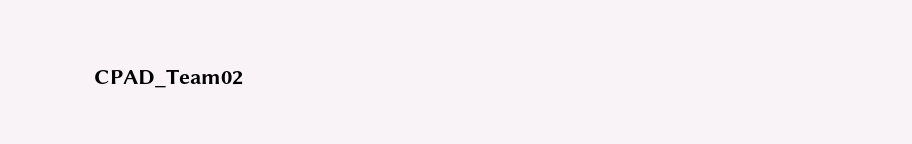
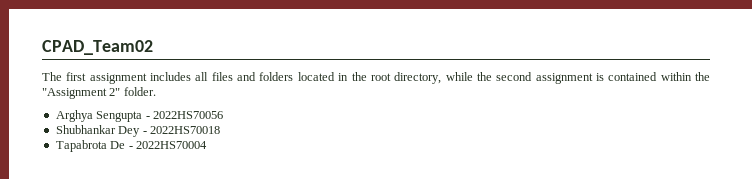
(243, 78) none -> [42,72,711,84] [42,87,156,99] [55,110,223,122] [55,125,220,137] [55,140,207,152] // The first assignment includes all files and folders located in the root directory, while the second assignment is contained within the "Assignment 2" folder. // Arghya Sengupta - 2022HS70056 // Shubhankar Dey - 2022HS70018 // Tapabrota De - 2022HS70004

